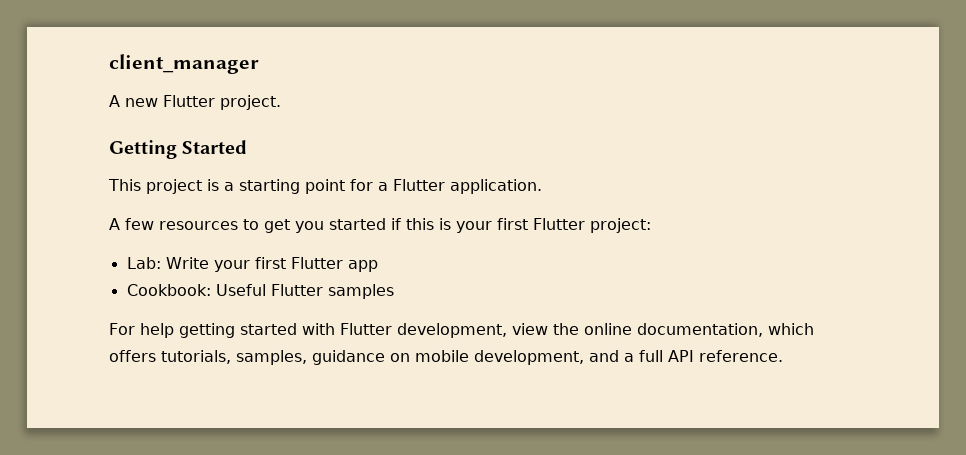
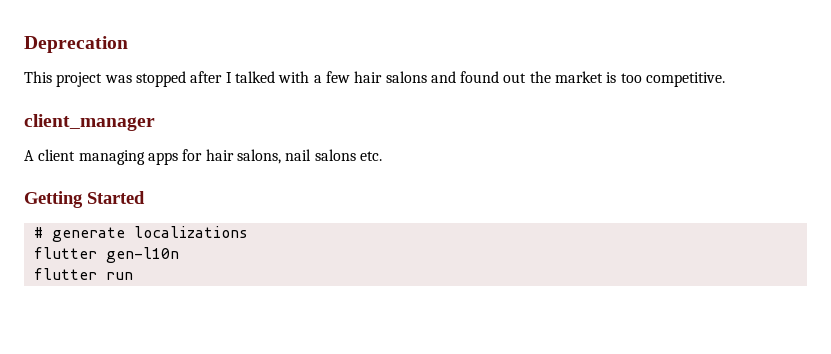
[109,54,259,74] [109,95,281,110] [109,140,248,159] [108,179,542,194] [109,218,651,233] [126,257,378,272] [126,284,394,299] [109,323,814,338] [109,350,783,365] client_manager // A new Flutter project. // Getting Started // This project is a starting point for a Flutter application. // A few resources to get you started if this is your first Flutter project: // Lab: Write your first Flutter app // Cookbook: Useful Flutter samples // For help getting started with Flutter development, view the online documentation, which offers tutorials, samples, guidance on mobile development, and a full API reference. -> [24,36,128,53] [24,71,726,87] [24,114,155,131] [24,149,382,165] [24,191,145,208] [33,226,248,242] [33,247,179,263] [33,268,133,280] Deprecation // This project was stopped after I talked with a few hair salons and found out the market is too competitive. // client_manager // A client managing apps for hair salons, nail salons etc. // Getting Started // # generate localizations // flutter gen-l10n // flutter run

